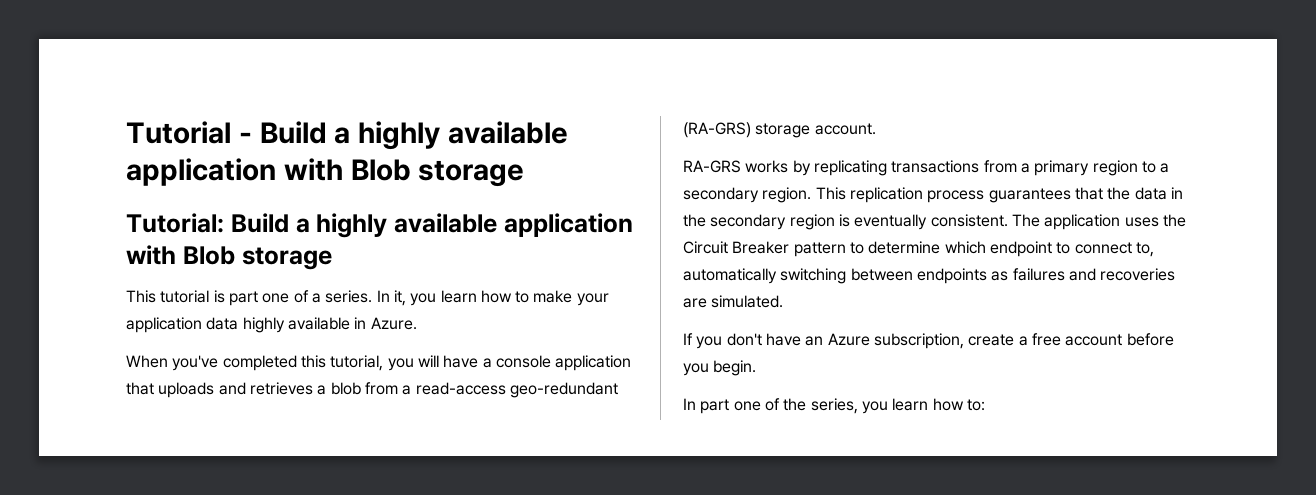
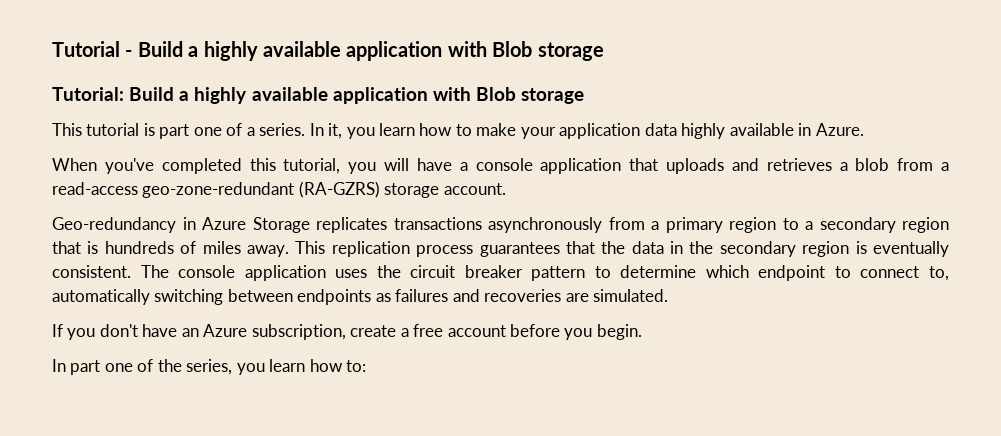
[509,382,618,398] [683,122,751,138] geo-redundant (RA-GRS) -> [142,181,380,198] geo-zone-redundant (RA-GZRS)
[683,160,980,176] RA-GRS works by replicating transactions -> [52,217,602,233] Geo-redundancy in Azure Storage replicates transactions asynchronously
[762,187,812,203] region. -> [902,217,949,233] [52,241,289,257] region that is hundreds of miles away.
(1040, 220) none -> [178,265,236,278] console
[683,241,790,254] Circuit Breaker -> [410,265,523,278] circuit breaker

